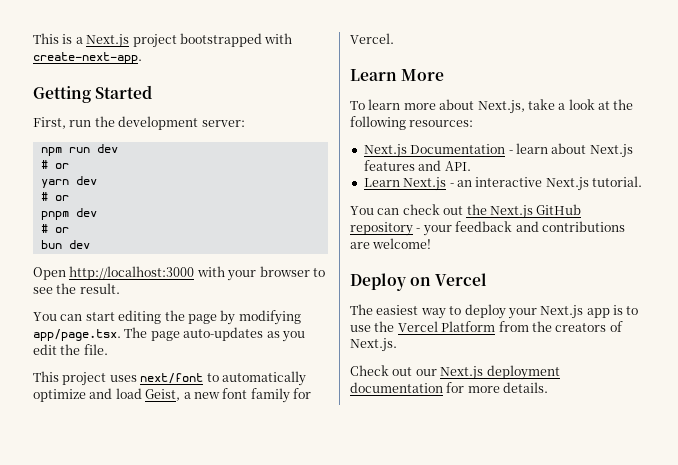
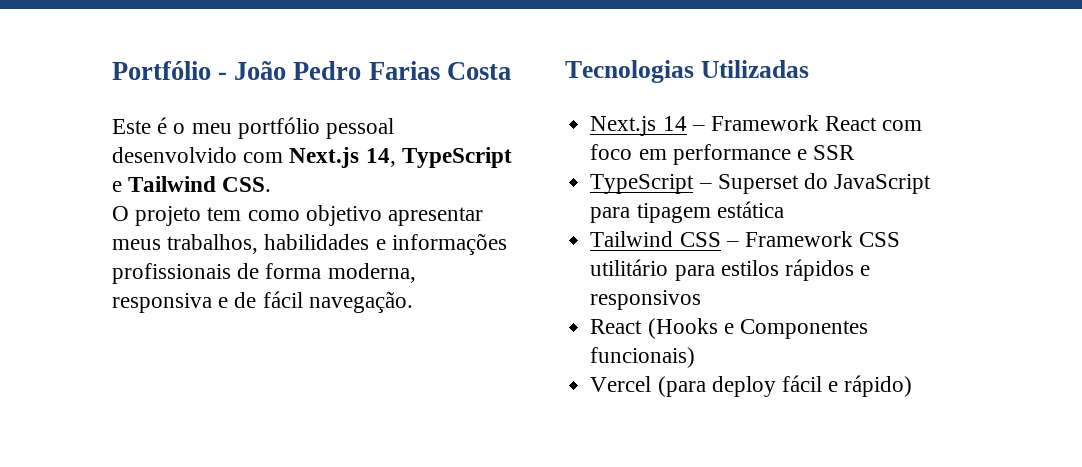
[33,33,293,48] [33,52,142,64] [33,85,153,103] [33,116,245,130] [40,144,118,156] [40,160,69,169] [40,176,97,188] [40,192,69,201] [40,208,97,220] [40,224,69,233] [40,240,90,249] [33,266,325,281] [33,283,120,294] [33,310,301,325] [33,327,305,342] [33,344,108,355] [33,371,306,386] [33,388,311,403] [350,33,394,44] [350,69,445,81] [350,99,634,114] [350,116,474,130] [363,143,633,158] [363,160,471,171] [363,176,642,191] [350,204,582,219] [350,221,625,236] [350,238,432,249] [350,273,488,291] [350,304,639,319] [350,321,623,332] [350,338,397,352] [350,365,560,380] [350,382,549,393] This is a Next.js project bootstrapped with create-next-app. // Getting Started // First, run the development server: // npm run dev // # or // yarn dev // # or // pnpm dev // # or // bun dev // Open http://localhost:3000 with your browser to see the result. // You can start editing the page by modifying app/page.tsx. The page auto-updates as you edit the file. // This project uses next/font to automatically optimize and load Geist, a new font family for Vercel. // Learn More // To learn more about Next.js, take a look at the following resources: // Next.js Documentation - learn about Next.js features and API. // Learn Next.js - an interactive Next.js tutorial. // You can check out the Next.js GitHub repository - your feedback and contributions are welcome! // Deploy on Vercel // The easiest way to deploy your Next.js app is to use the Vercel Platform from the creators of Next.js. // Check out our Next.js deployment documentation for more details. -> [112,61,511,80] [112,117,395,139] [112,147,512,168] [112,176,272,192] [112,205,484,226] [112,233,507,255] [112,263,416,284] [112,291,413,313] [565,60,809,83] [590,115,923,136] [590,144,856,165] [590,173,932,194] [590,201,784,223] [590,231,901,247] [590,259,871,281] [590,290,702,310] [590,318,868,339] [590,347,696,368] [590,375,913,397] Portfólio - João Pedro Farias Costa // Este é o meu portfólio pessoal desenvolvido com Next.js 14, TypeScript e Tailwind CSS. // O projeto tem como objetivo apresentar meus trabalhos, habilidades e informações profissionais de forma moderna, responsiva e de fácil navegação. // Tecnologias Utilizadas // Next.js 14 – Framework React com foco em performance e SSR // TypeScript – Superset do JavaScript para tipagem estática // Tailwind CSS – Framework CSS utilitário para estilos rápidos e responsivos // React (Hooks e Componentes funcionais) // Vercel (para deploy fácil e rápido)

